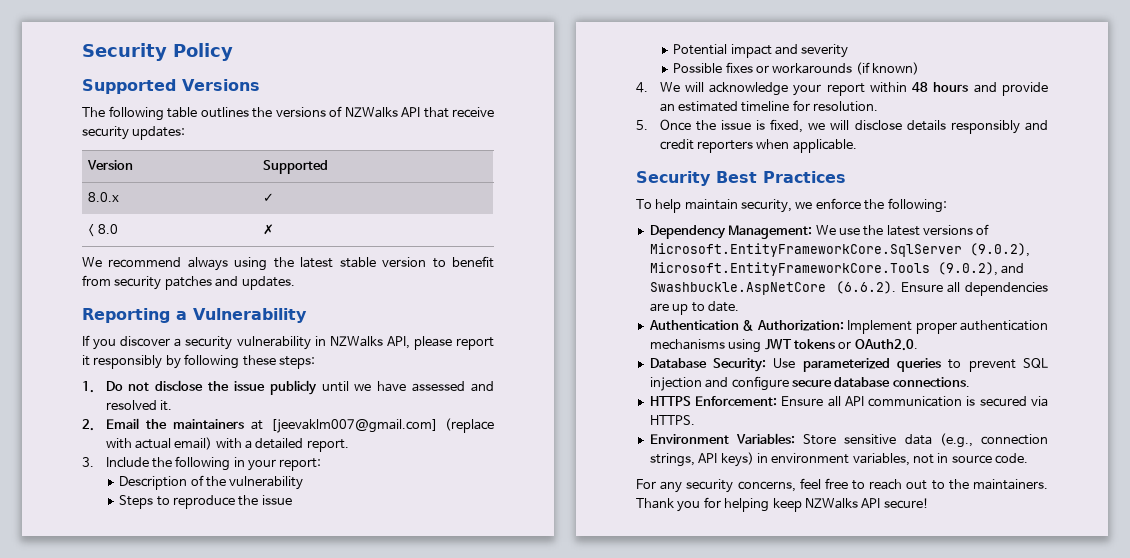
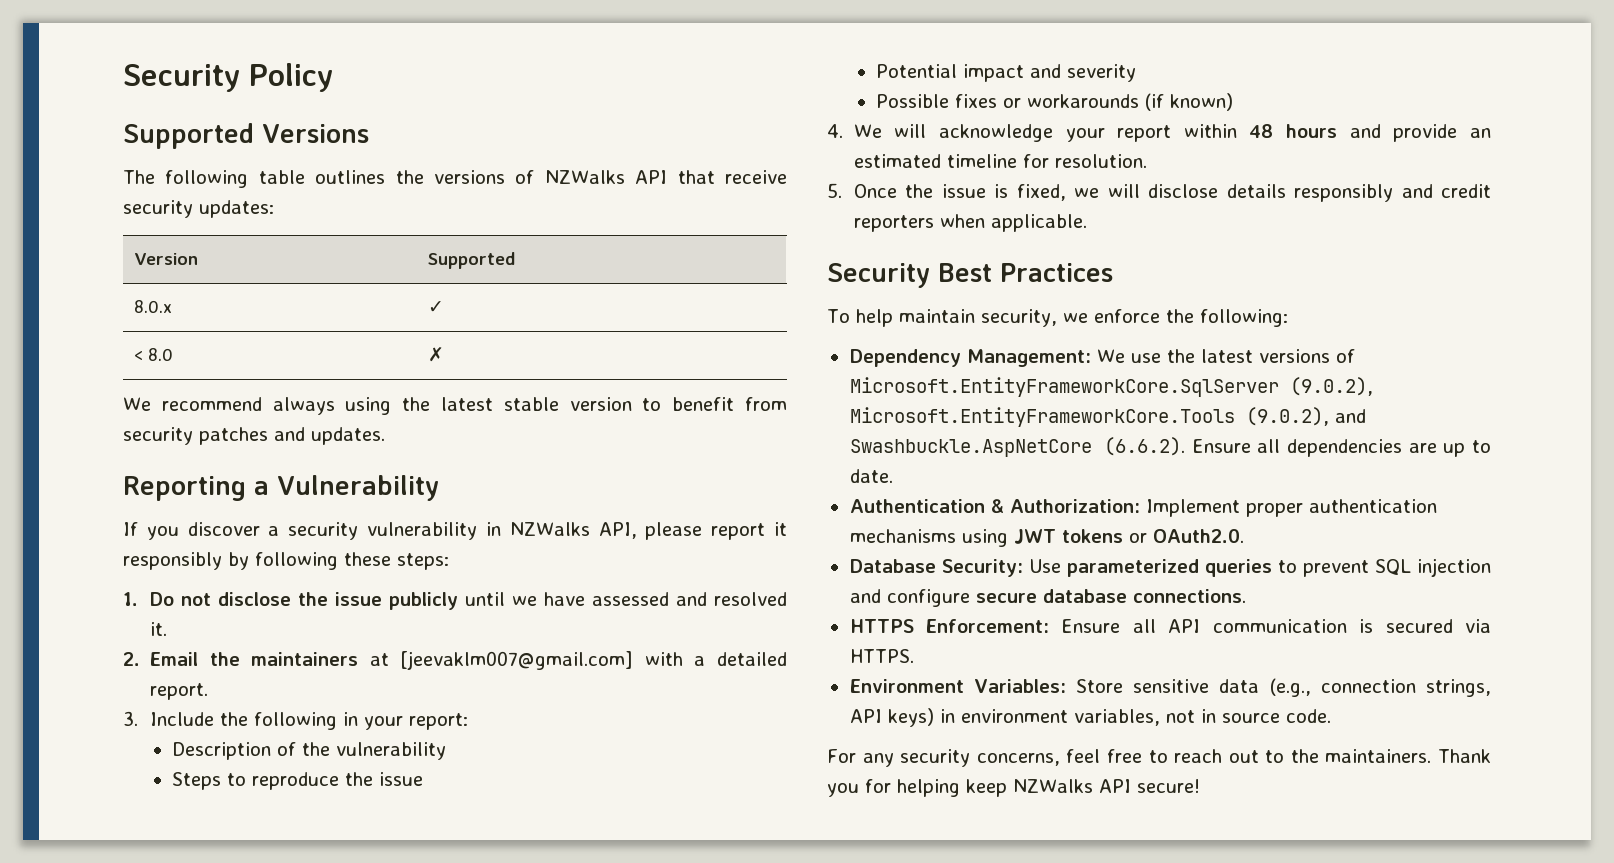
[444,418,494,433] [105,437,213,450] (replace with actual email) -> (634, 660) none

